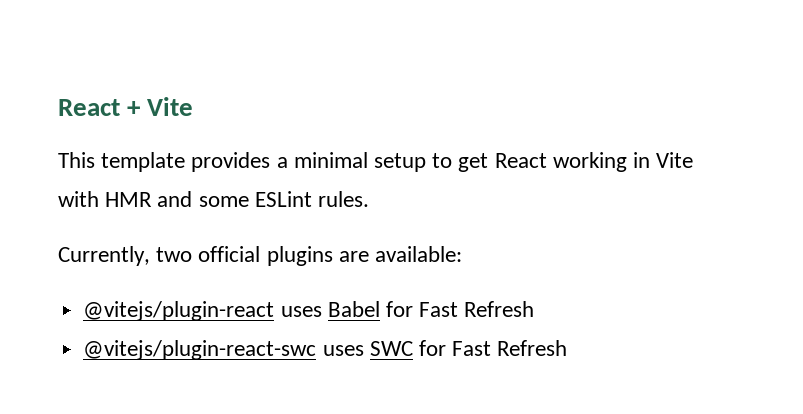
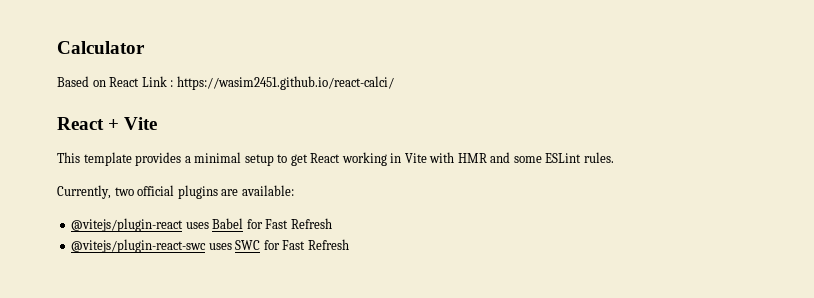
(58, 107) none -> [57,41,145,54] [57,76,394,90] Calculator // Based on React Link : https://wasim2451.github.io/react-calci/ //

